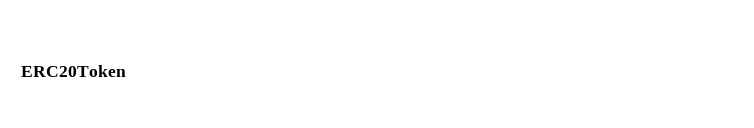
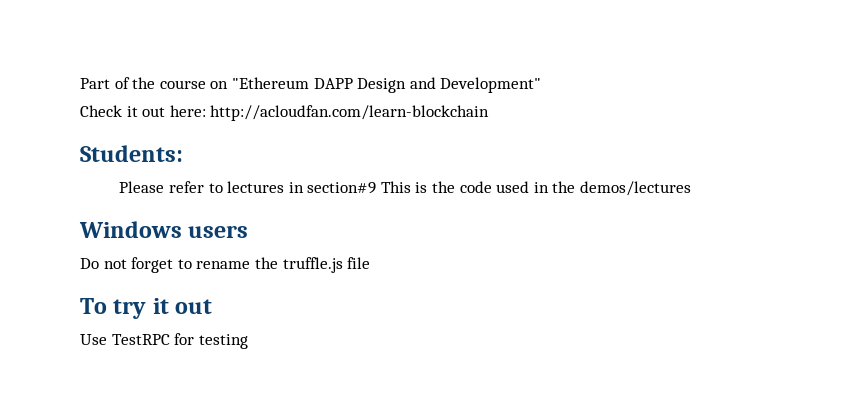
[21,65,126,77] ERC20Token -> [80,77,542,93] [80,105,490,121] [80,145,183,162] [119,181,692,196] [79,221,249,238] [80,257,371,273] [80,298,213,319] [80,333,248,349] Part of the course on "Ethereum DAPP Design and Development" // Check it out here: http://acloudfan.com/learn-blockchain // Students: // Please refer to lectures in section#9 This is the code used in the demos/lectures // Windows users // Do not forget to rename the truffle.js file // To try it out // Use TestRPC for testing

